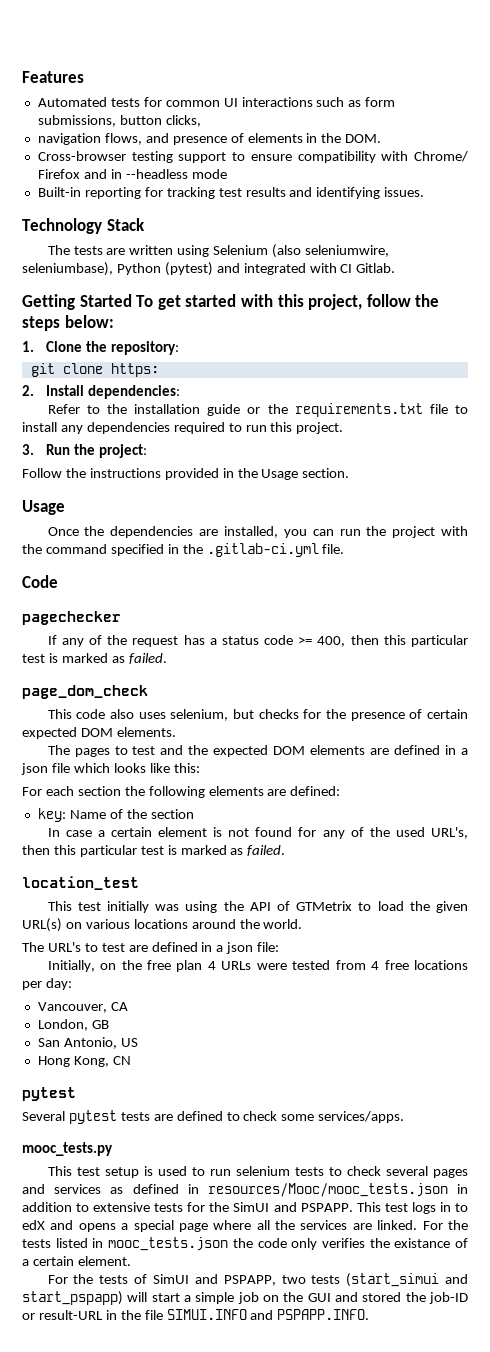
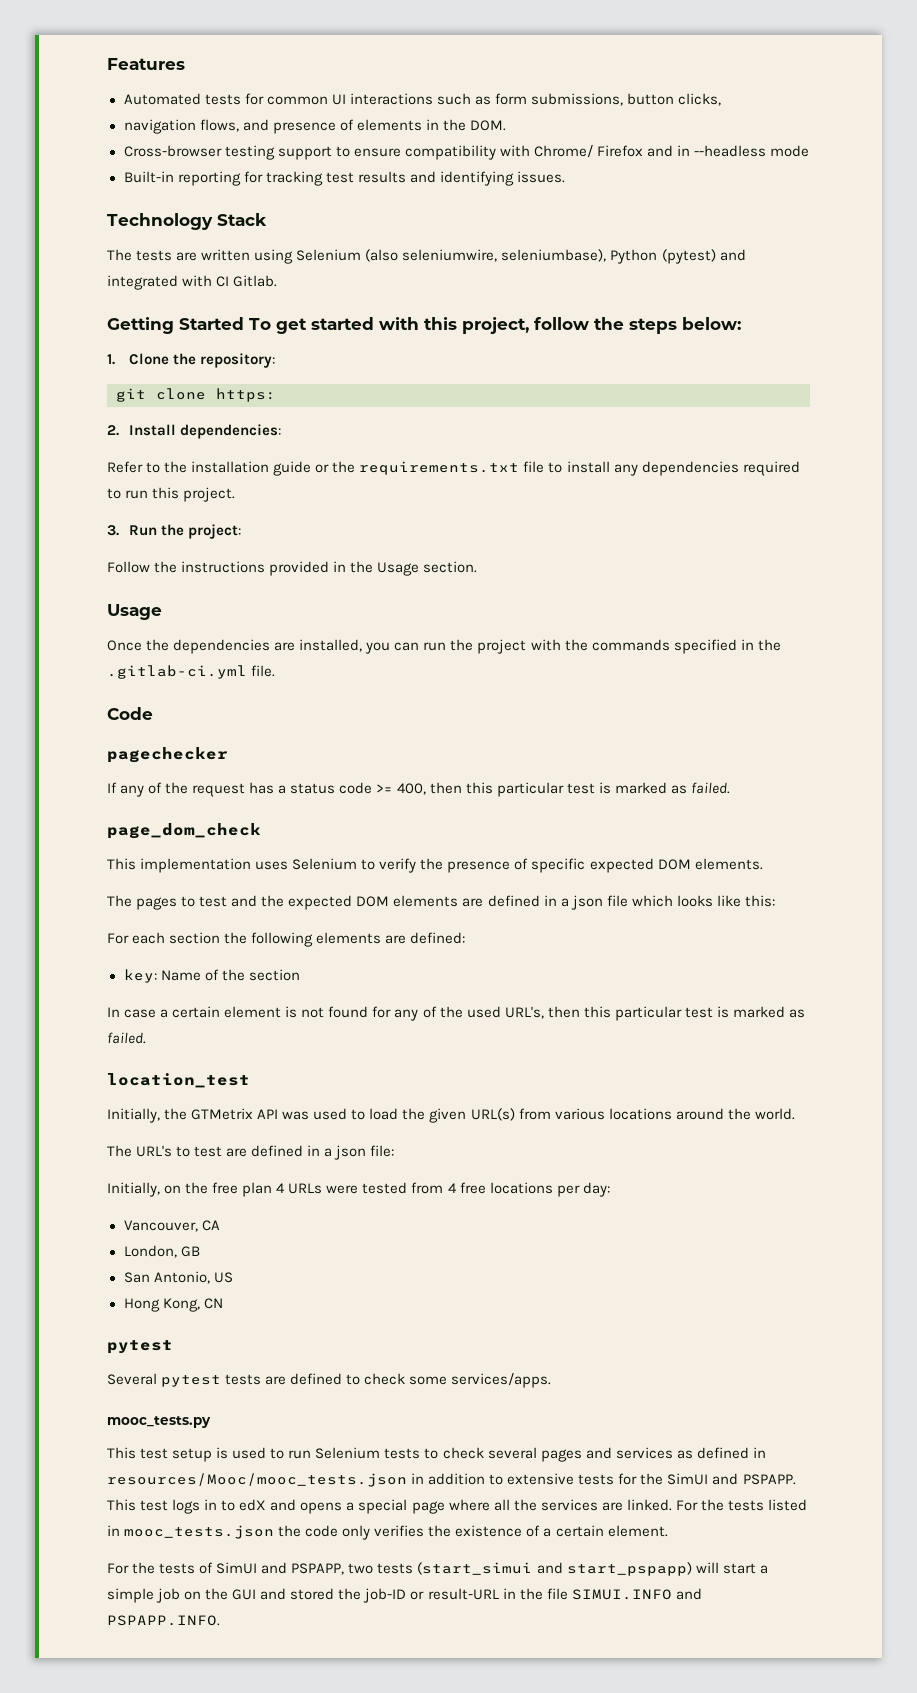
[45,544,107,554] command -> [591,639,670,651] commands
[76,709,322,721] code also uses selenium, but checks for -> [140,858,417,873] implementation uses Selenium to verify
[427,709,469,719] certain -> [531,858,586,873] specific
[47,901,353,913] This test initially was using the API of GTMetrix -> [107,1108,348,1123] Initially, the GTMetrix API was used
[65,922,82,929] on -> [518,1108,551,1120] from
[235,1166,290,1176] selenium -> [315,1447,381,1459] Selenium
[394,1238,451,1248] existance -> [455,1525,523,1537] existence

